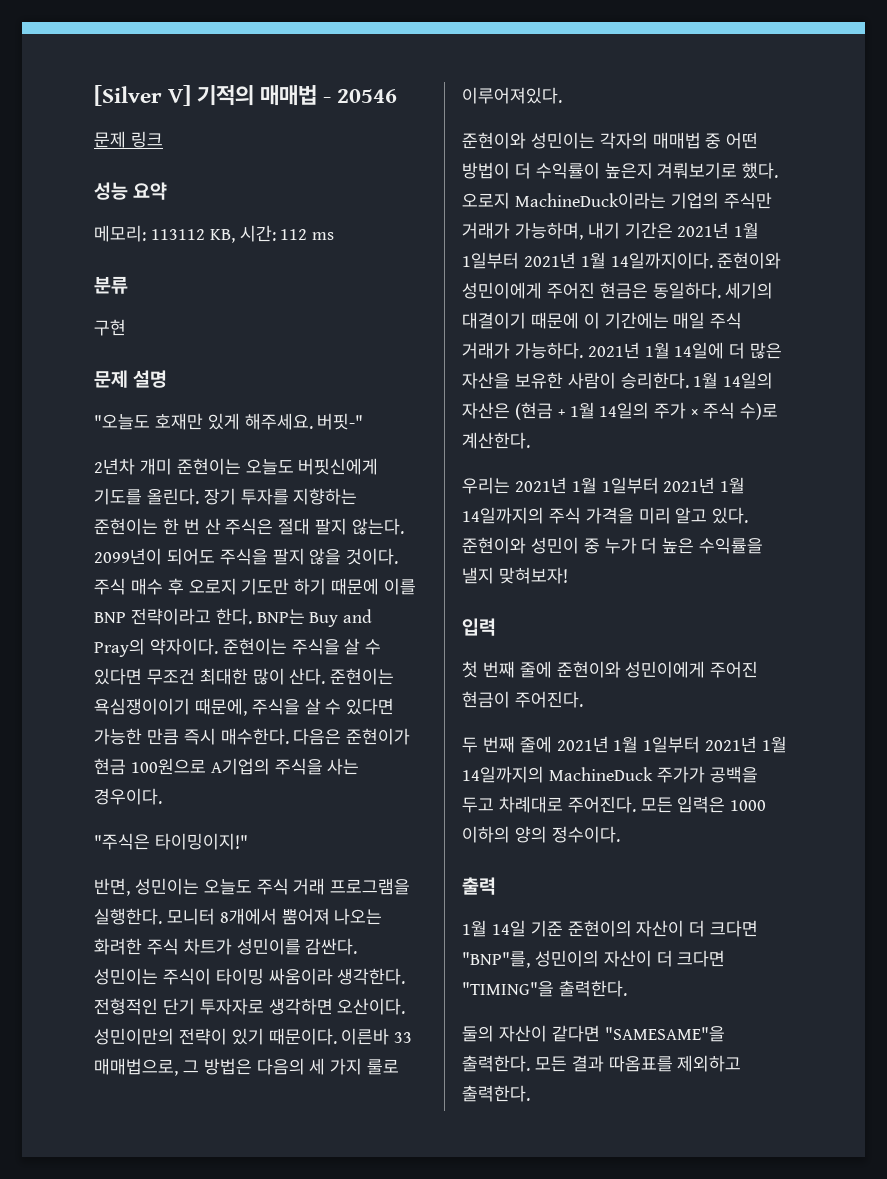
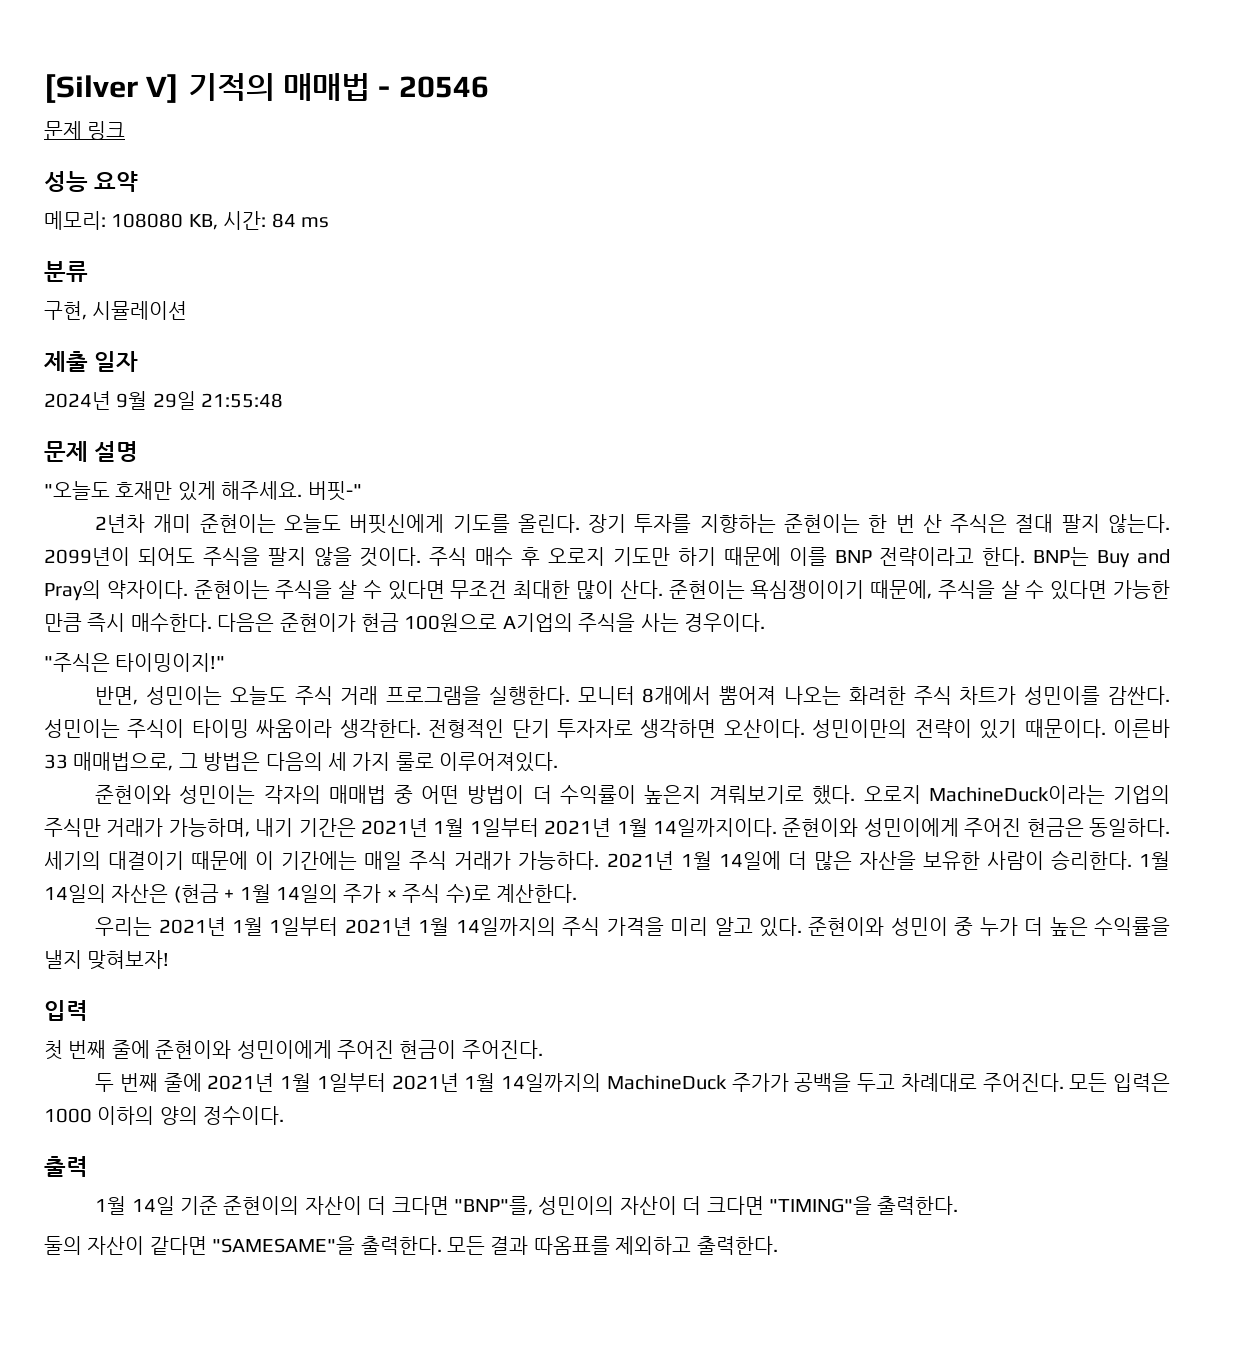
[150,229,205,240] 113112 -> [111,213,184,228] 108080
[280,229,308,240] 112 -> [271,213,296,228] 84
[94,319,126,336] 구현 -> [44,301,188,320] [44,351,139,372] [44,391,284,410] 구현, 시뮬레이션 // 제출 일자 // 2024년 9월 29일 21:55:48

